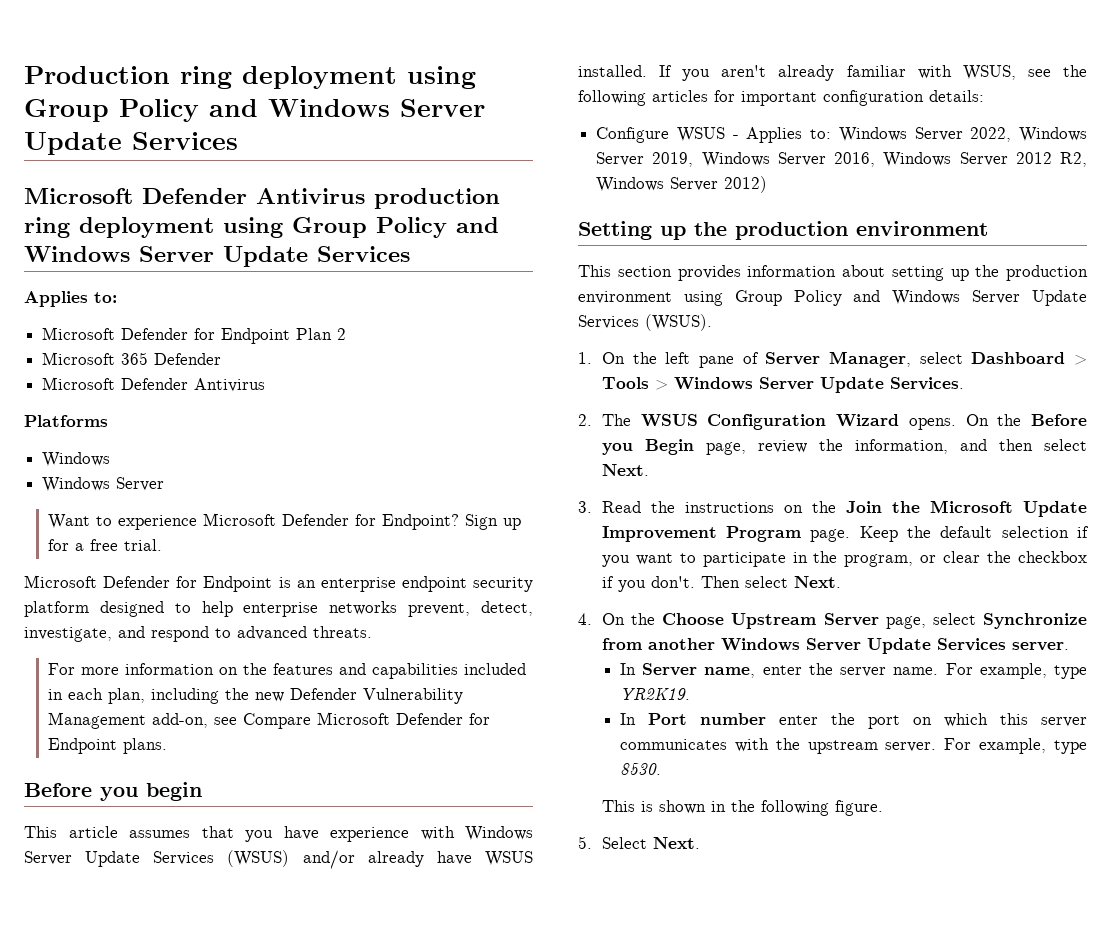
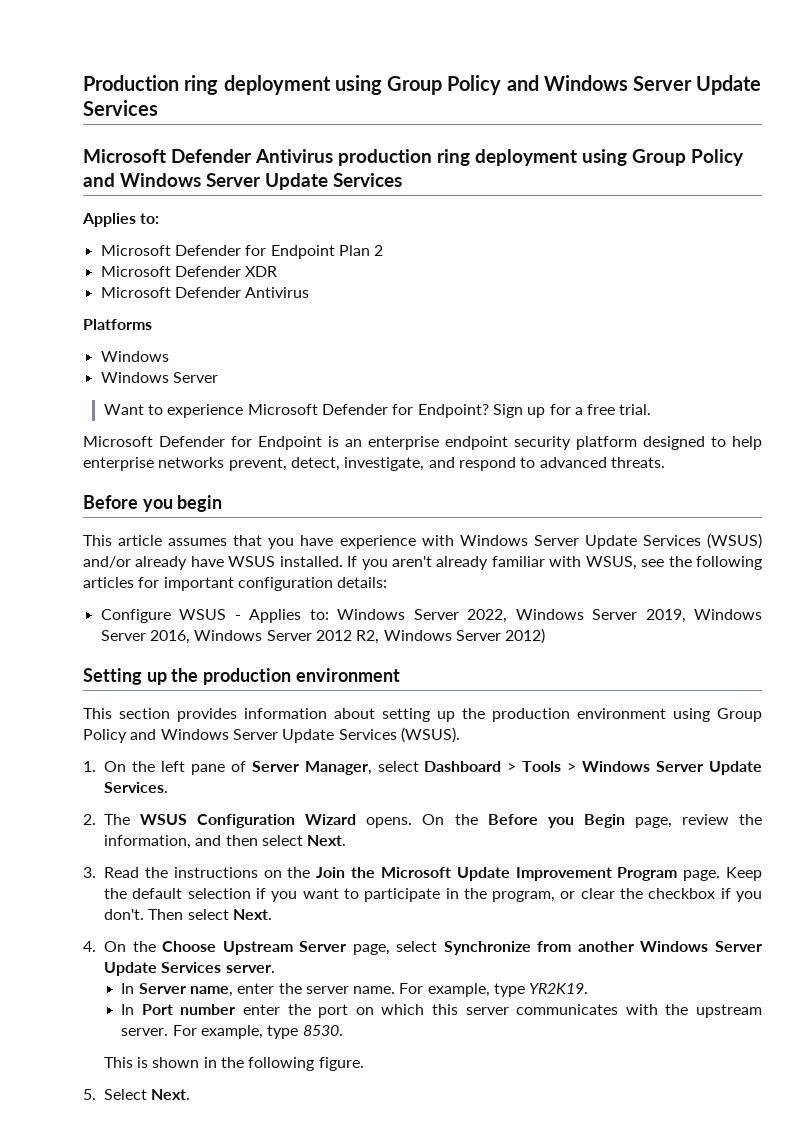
[121,352,222,365] 365 Defender -> [174,266,278,277] Defender XDR
[47,663,526,679] [47,688,463,704] [47,712,490,729] [47,738,167,754] // For more information on the features and capabilities included in each plan, including the new Defender Vulnerability Management add-on, see Compare Microsoft Defender for Endpoint plans. -> (665, 462) none

